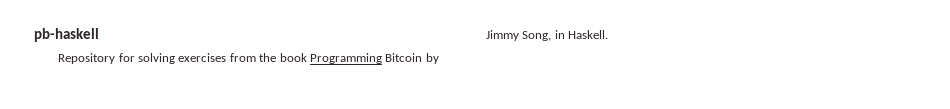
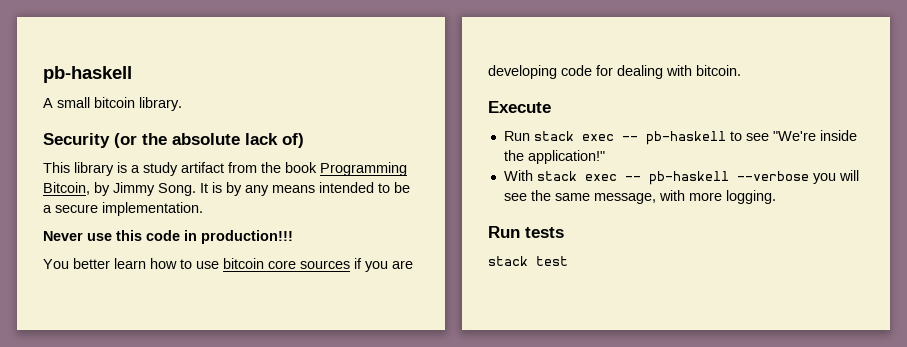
[58,53,227,64] Repository for solving exercises -> [43,97,182,111] [43,133,304,148] [43,162,224,176] A small bitcoin library. // Security (or the absolute lack of) // This library is a study artifact
[385,53,423,62] Bitcoin -> [43,182,90,195] Bitcoin,
[522,30,609,41] Song, in Haskell. -> [158,182,410,196] [43,202,203,216] [43,230,293,244] [43,258,413,272] [488,65,741,79] [488,101,551,113] [503,130,857,145] [503,150,605,164] [503,170,859,185] [503,190,776,204] [488,226,564,238] [488,256,568,266] Song. It is by any means intended to be a secure implementation. // Never use this code in production!!! // You better learn how to use bitcoin core sources if you are developing code for dealing with bitcoin. // Execute // Run stack exec -- pb-haskell to see "We're inside the application!" // With stack exec -- pb-haskell --verbose you will see the same message, with more logging. // Run tests // stack test

